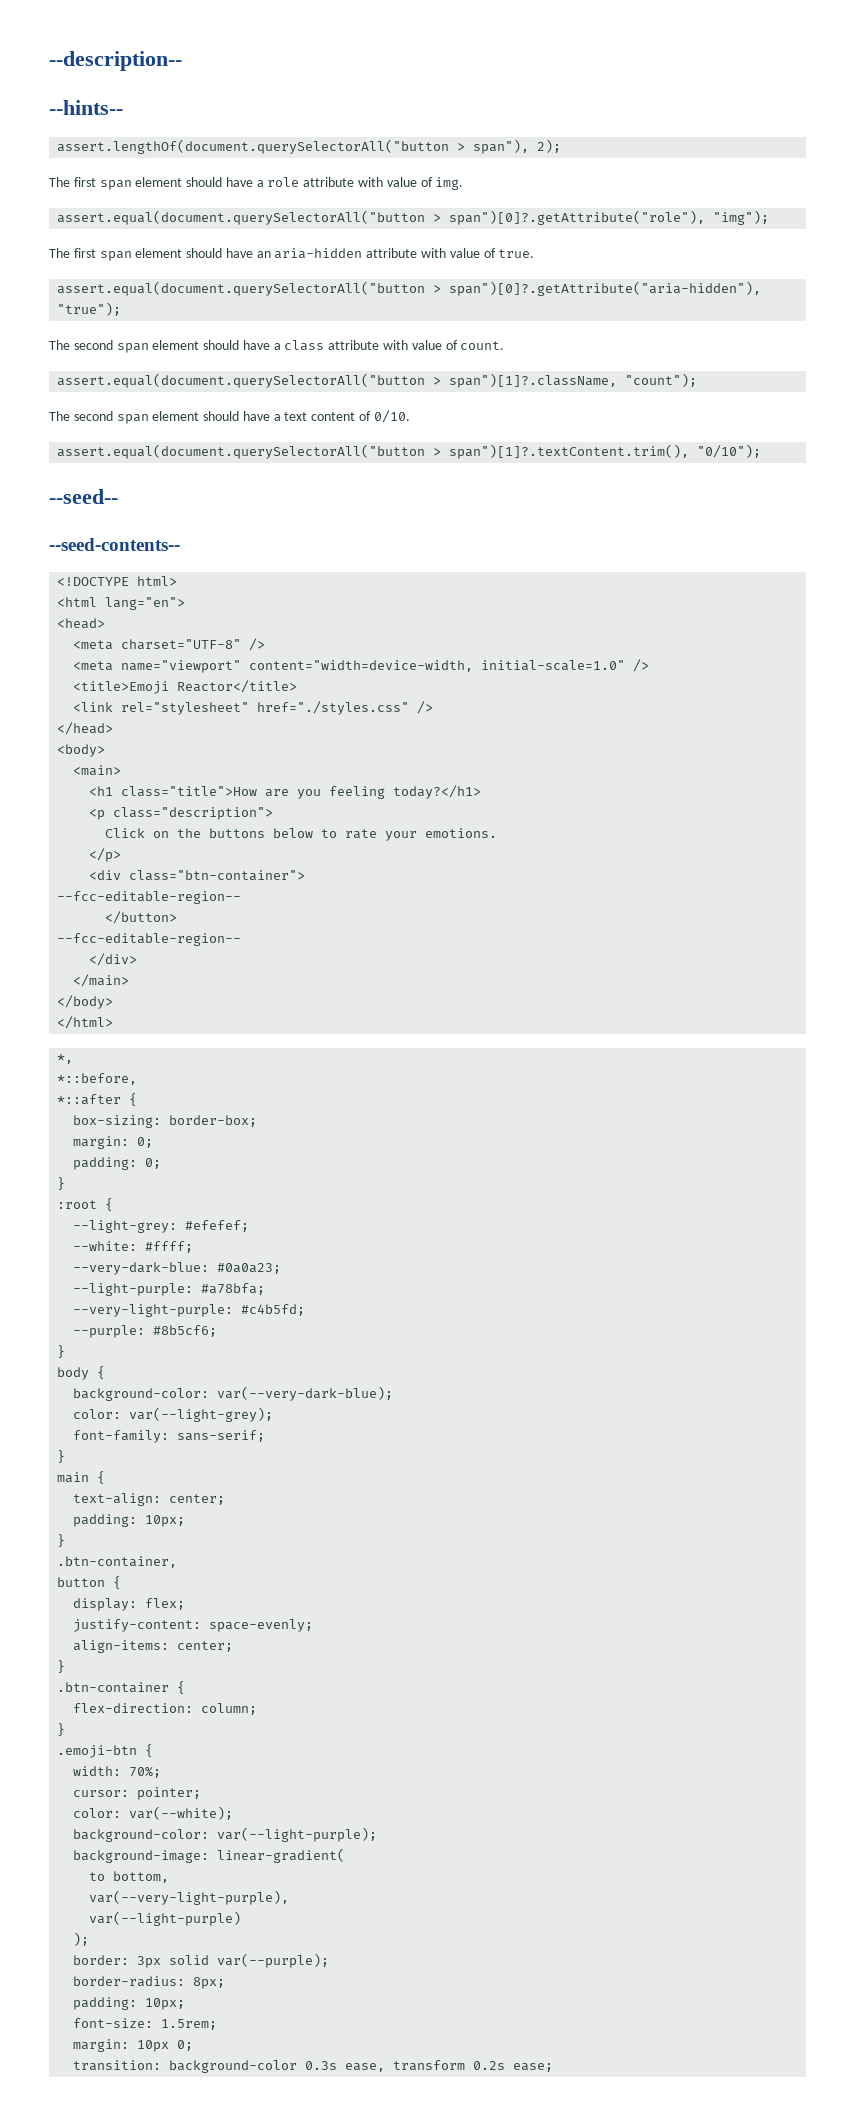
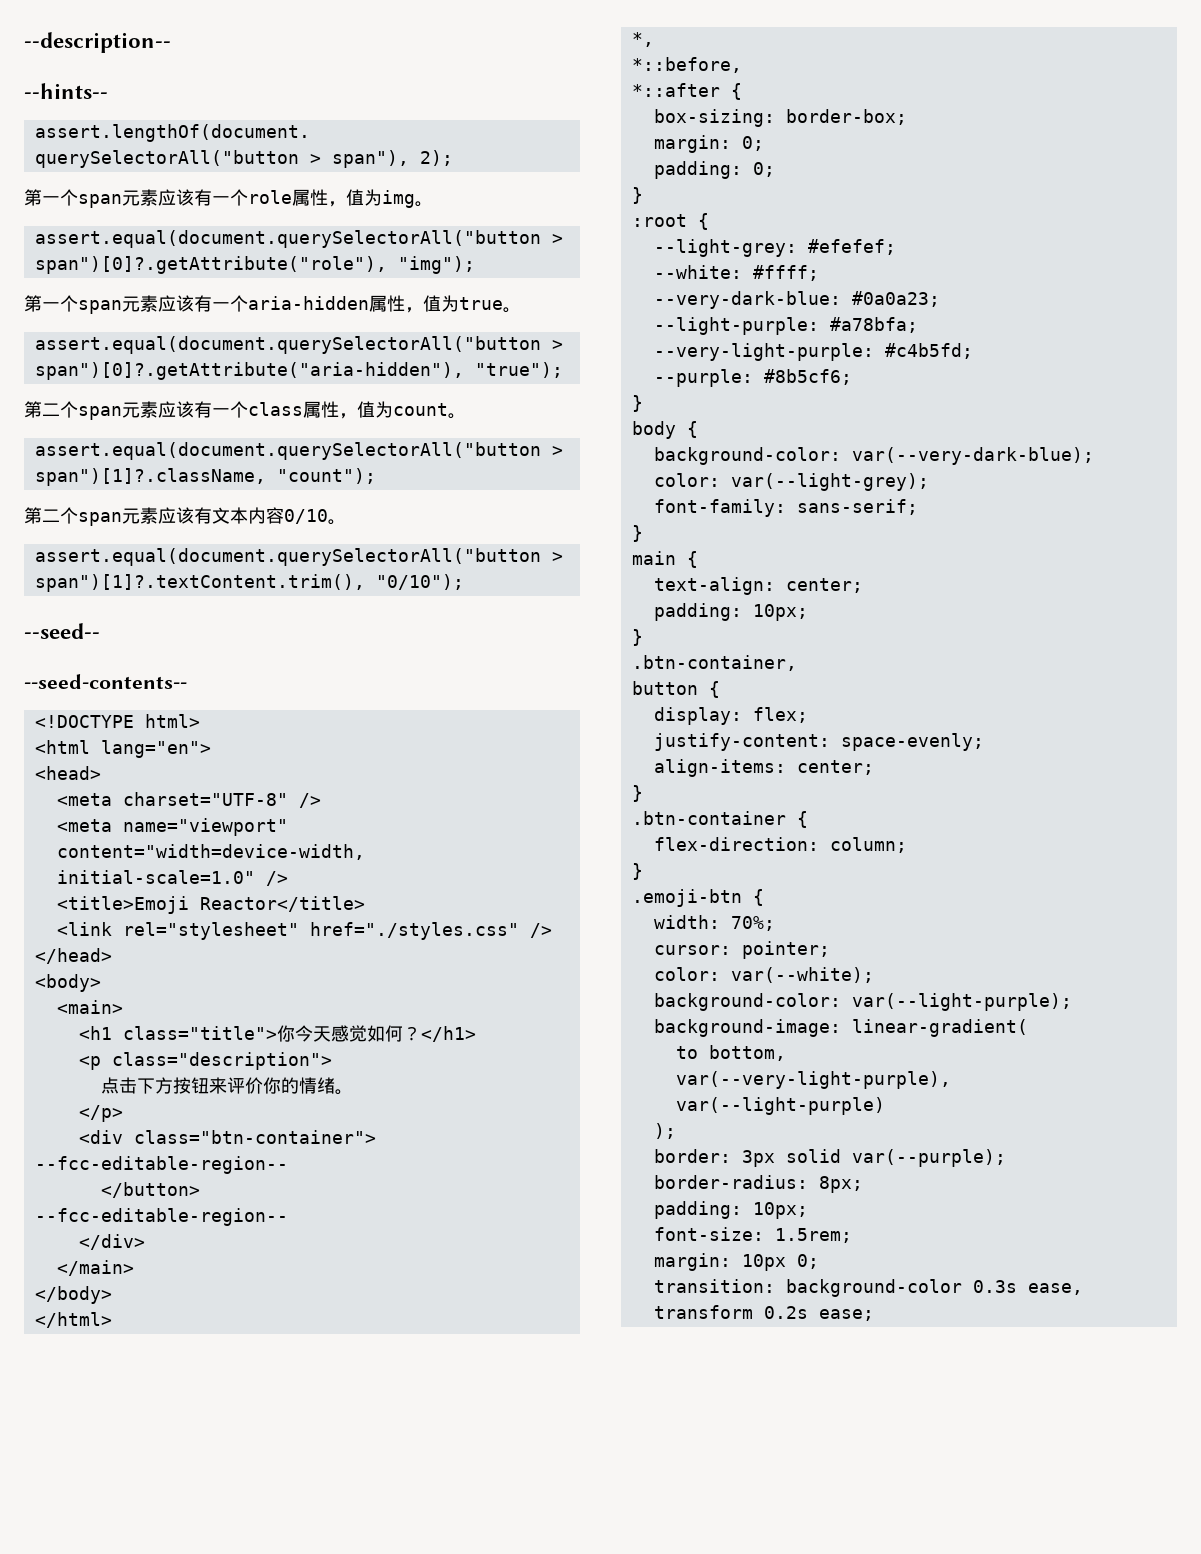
[49,177,464,190] [57,210,770,225] [49,248,535,261] [57,281,762,296] [57,302,122,316] [49,340,505,353] [57,373,698,388] [49,410,410,424] The first span element should have a role attribute with value of img. // assert.equal(document.querySelectorAll("button > span")[0]?.getAttribute("role"), "img"); // The first span element should have an aria-hidden attribute with value of true. // assert.equal(document.querySelectorAll("button > span")[0]?.getAttribute("aria-hidden"), "true"); // The second span element should have a class attribute with value of count. // assert.equal(document.querySelectorAll("button > span")[1]?.className, "count"); // The second span element should have a text content of 0/10. -> [24,189,433,208] [34,230,563,248] [34,256,475,274] [24,295,521,314] [34,336,563,354] [34,362,563,380] [24,401,466,420] [34,442,563,460] [34,468,376,486] [24,507,346,526] 第一个span元素应该有一个role属性，值为img。 // assert.equal(document.querySelectorAll("button > span")[0]?.getAttribute("role"), "img"); // 第一个span元素应该有一个aria-hidden属性，值为true。 // assert.equal(document.querySelectorAll("button > span")[0]?.getAttribute("aria-hidden"), "true"); // 第二个span元素应该有一个class属性，值为count。 // assert.equal(document.querySelectorAll("button > span")[1]?.className, "count"); // 第二个span元素应该有文本内容0/10。
[121,785,482,799] [89,807,274,820] [105,828,498,841] class="title">How are you feeling today?</h1> // <p class="description"> // Click on the buttons below to rate your emotions. -> [122,1025,476,1042] [78,1052,332,1070] [100,1077,353,1095] class="title">你今天感觉如何？</h1> // <p class="description"> // 点击下方按钮来评价你的情绪。

